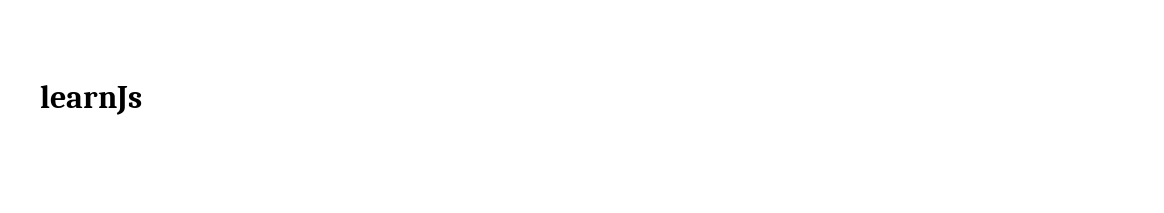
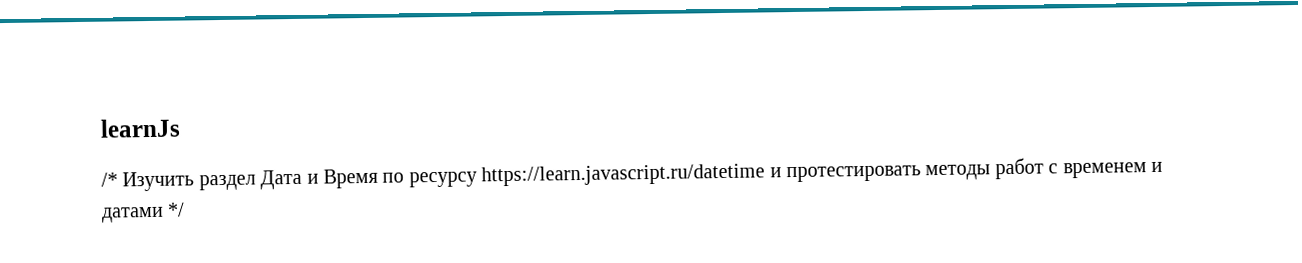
(142, 100) none -> [101,157,1163,192] [102,202,186,223] // /* Изучить раздел Дата и Время по ресурсу https://learn.javascript.ru/datetime и протестировать методы работ с временем и датами */

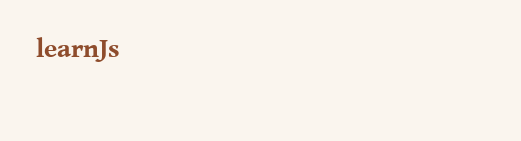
[101,157,1163,192] [102,202,186,223] // /* Изучить раздел Дата и Время по ресурсу https://learn.javascript.ru/datetime и протестировать методы работ с временем и датами */ -> (120, 49) none

